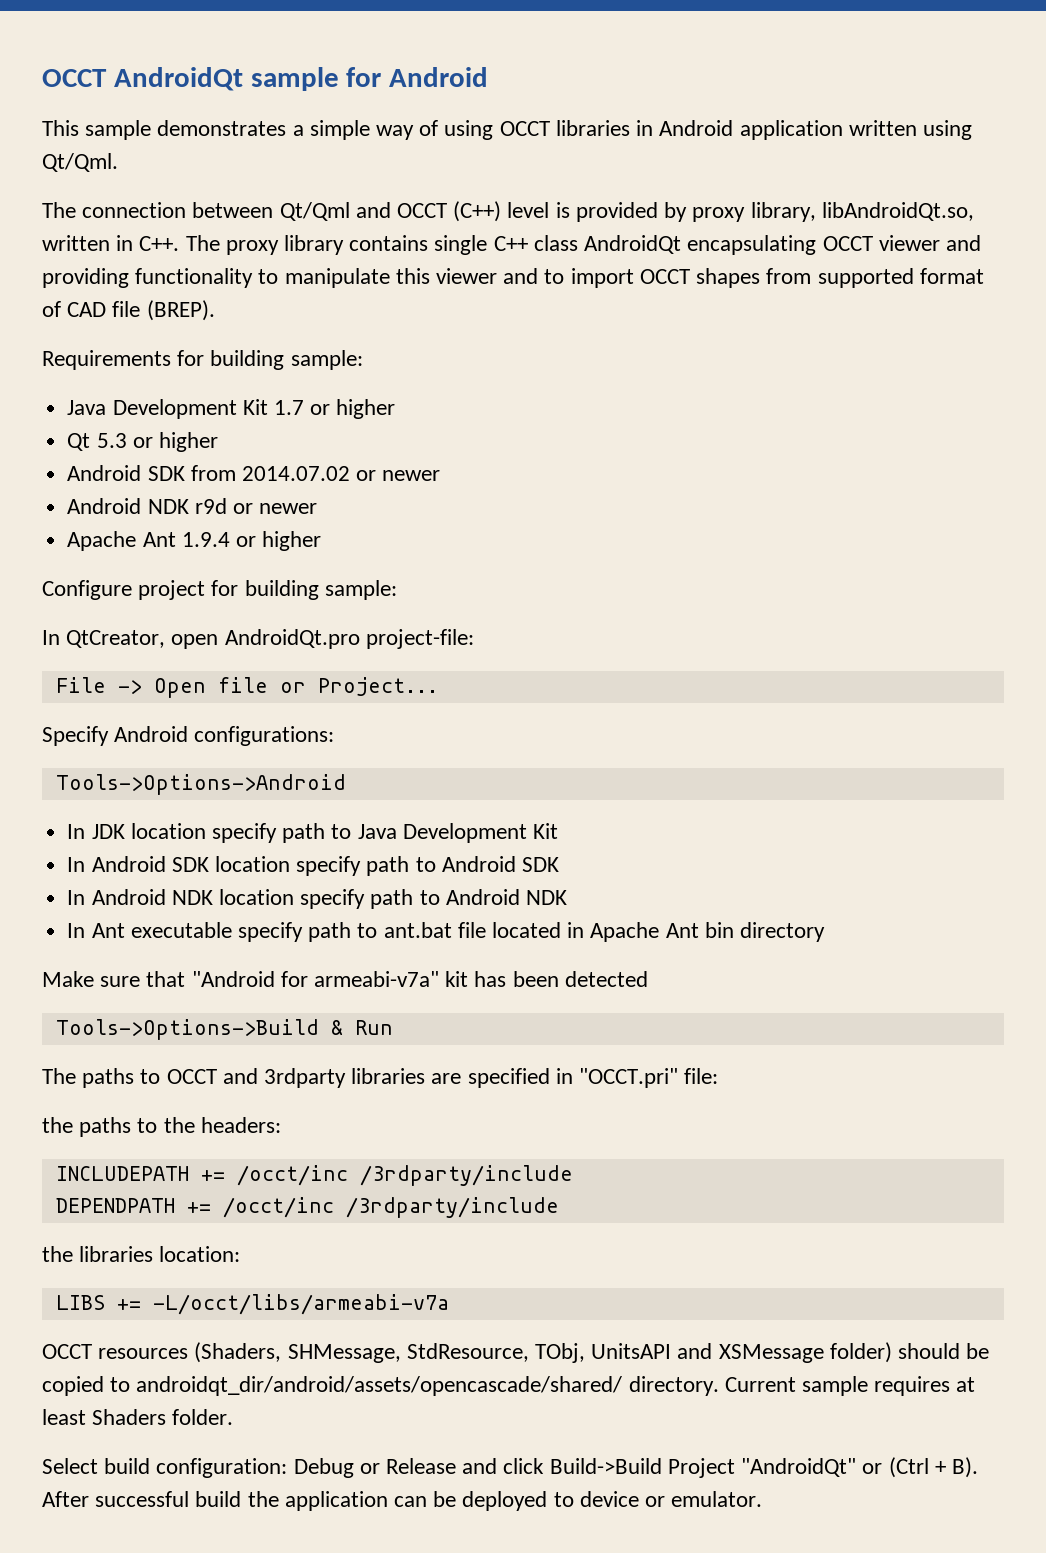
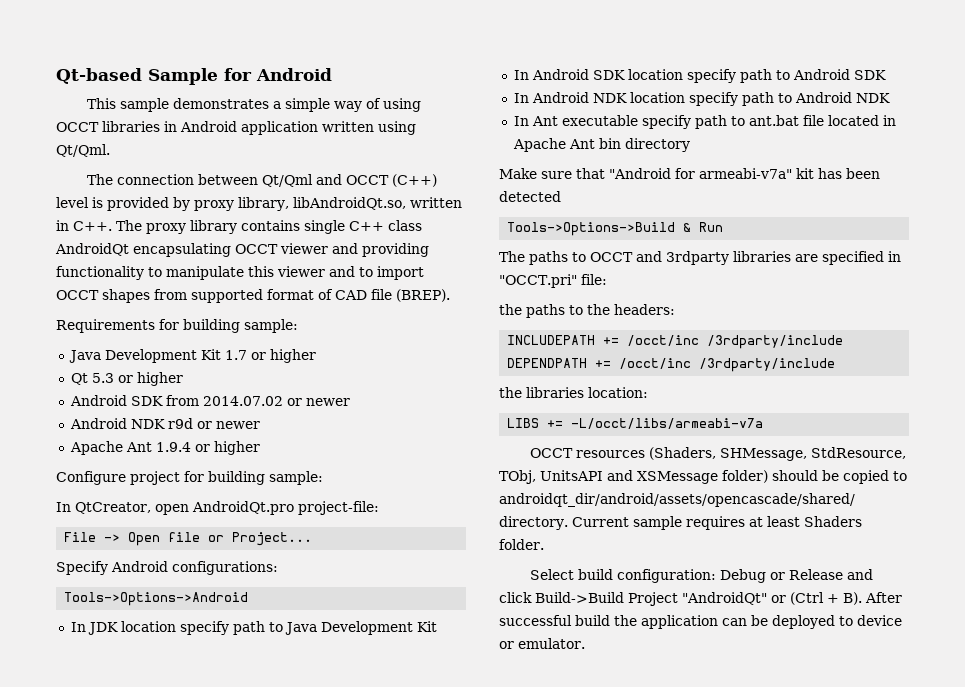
[42,67,339,91] OCCT AndroidQt sample -> [56,68,218,85] Qt-based Sample

